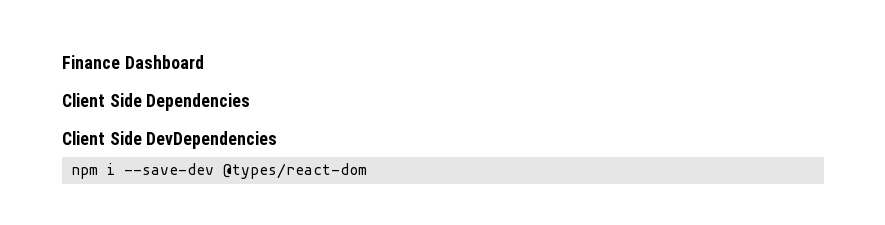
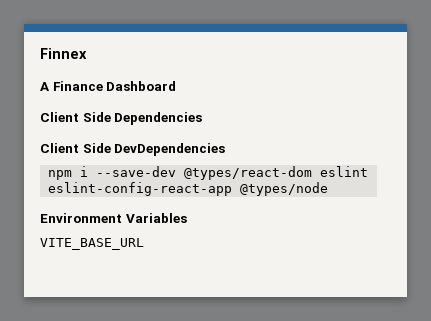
(62, 62) none -> [40,48,87,59] [40,82,50,91] Finnex // A
(367, 171) none -> [319,166,368,177] [47,182,328,196] [40,213,187,223] [40,238,144,250] eslint eslint-config-react-app @types/node // Environment Variables // VITE_BASE_URL

